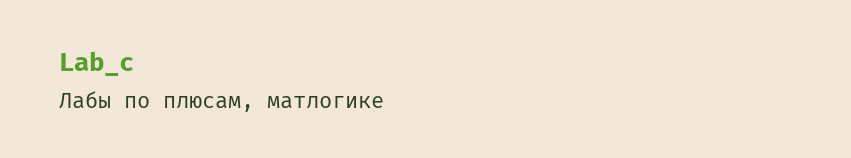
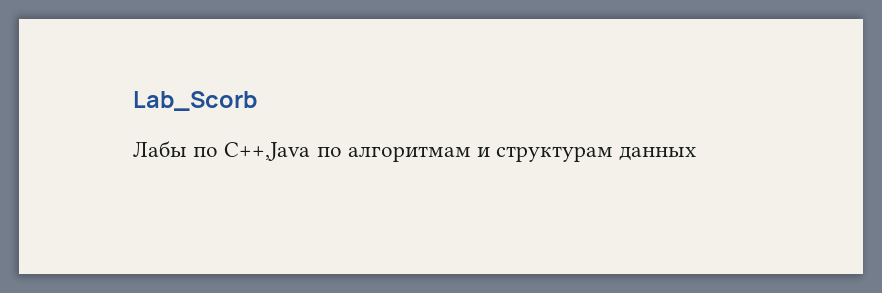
[59,51,134,76] Lab_c -> [133,91,257,111] Lab_Scorb
[163,96,384,112] плюсам, матлогике -> [224,142,697,162] С++,Java по алгоритмам и структурам данных

